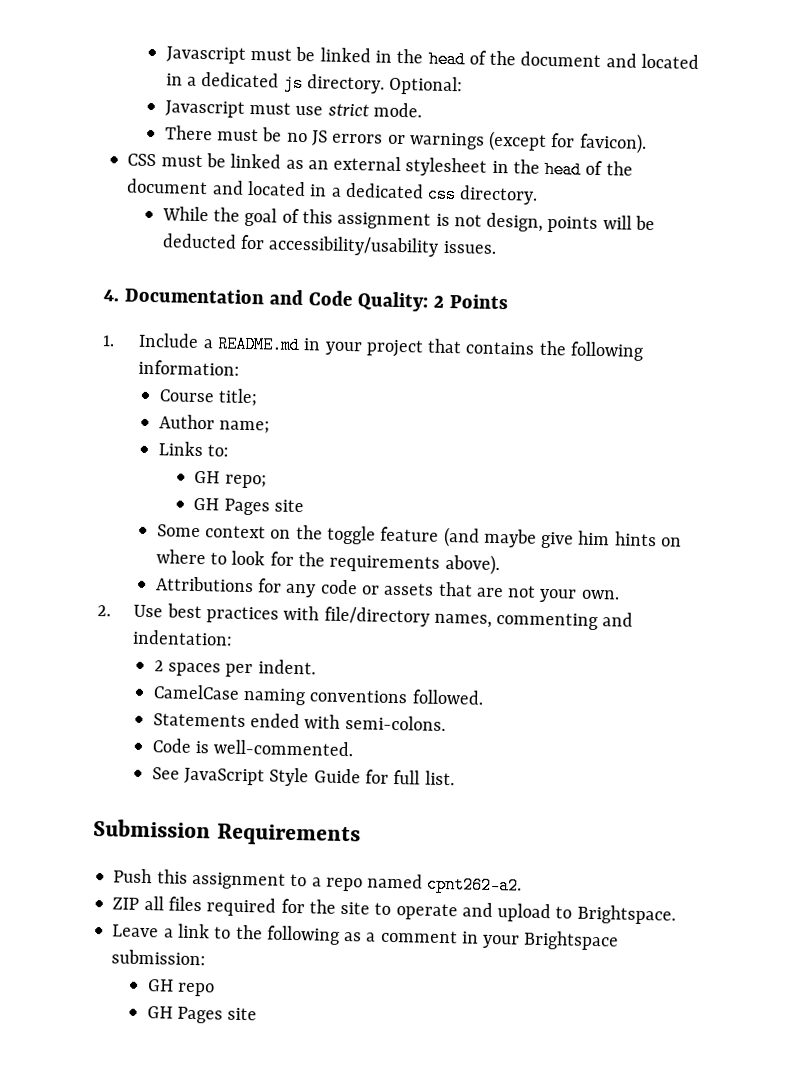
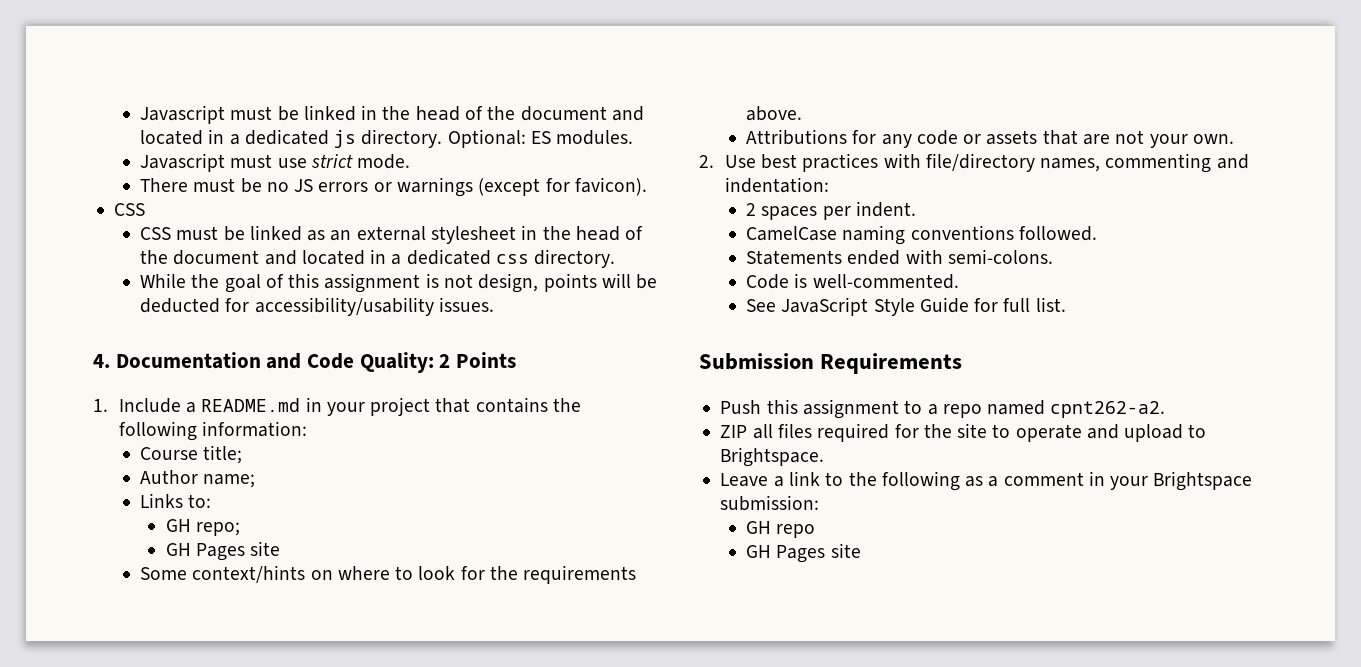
(464, 85) none -> [531,130,634,145] ES modules.
(157, 160) none -> [140,227,172,240] // CSS
[205,524,657,549] context on the toggle feature (and maybe give him hints -> [192,565,306,583] context/hints
[444,553,500,576] above). -> [746,106,803,121] above.

